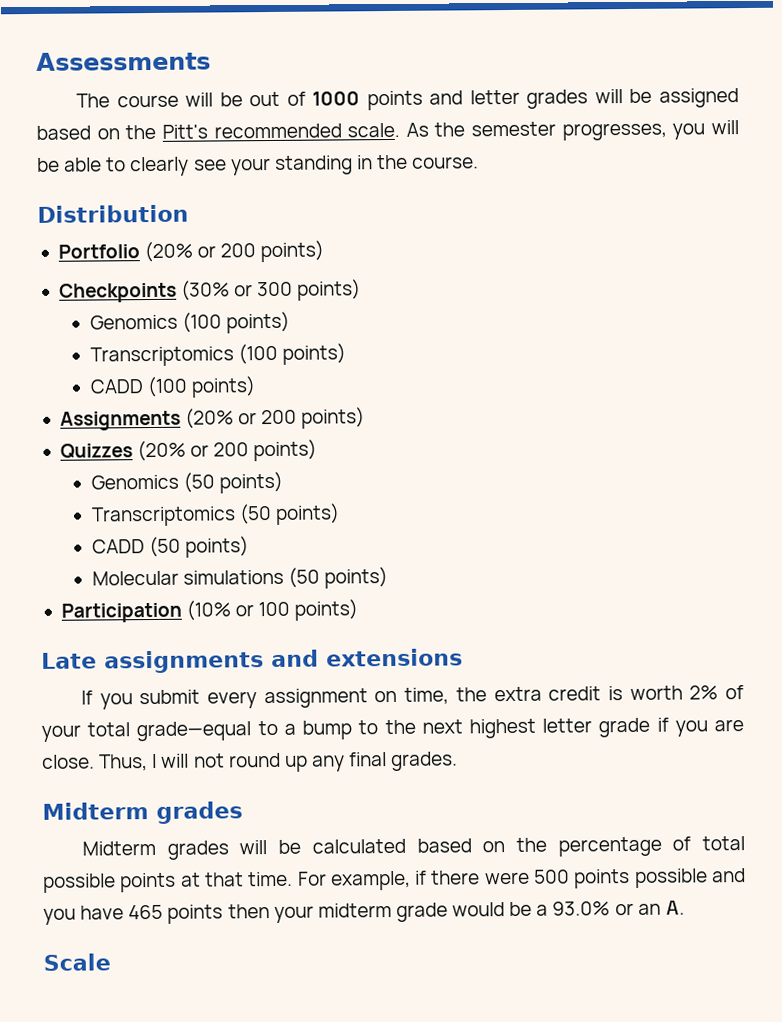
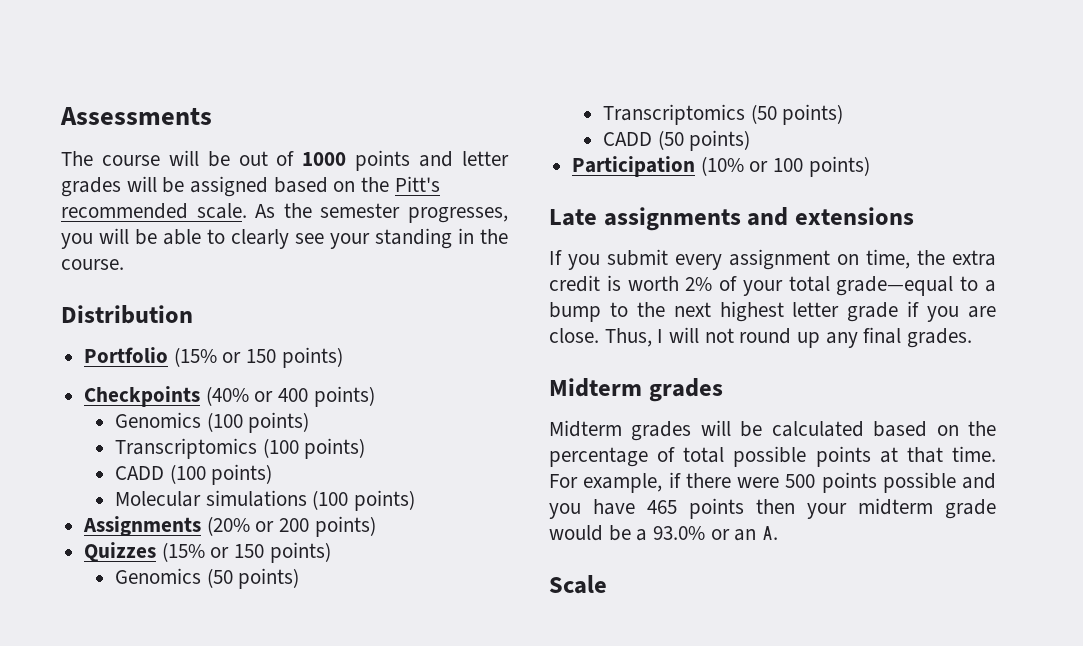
[144,241,257,263] (20% or 200 -> [173,347,277,367] (15% or 150
[181,280,294,301] (30% or 300 -> [205,386,309,406] (40% or 400
(256, 387) none -> [114,490,415,511] // Molecular simulations (100 points)
[137,440,250,462] (20% or 200 -> [161,542,265,562] (15% or 150
[91,567,388,589] // Molecular simulations (50 points) -> (751, 140) none

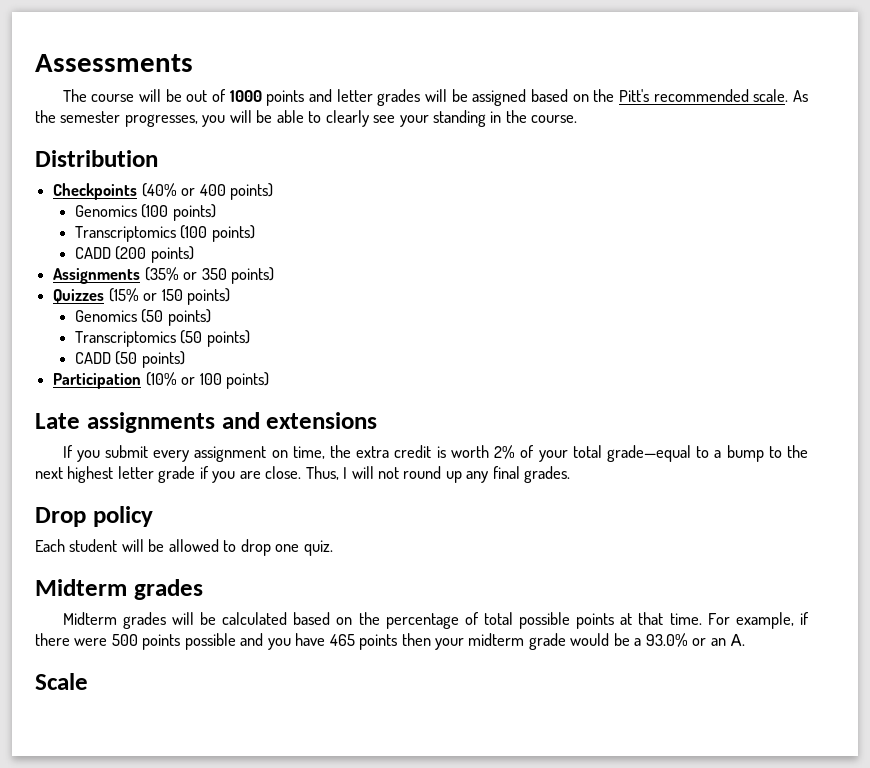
[84,347,343,368] // Portfolio (15% or 150 points) -> (158, 158) none
[169,464,273,485] [114,490,349,510] (100 points) // Molecular simulations (100 -> [115,246,147,260] (200
[206,516,310,536] (20% or 200 -> [144,267,227,281] (35% or 350
(973, 338) none -> [35,506,153,527] [35,539,333,556] // Drop policy // Each student will be allowed to drop one quiz.

